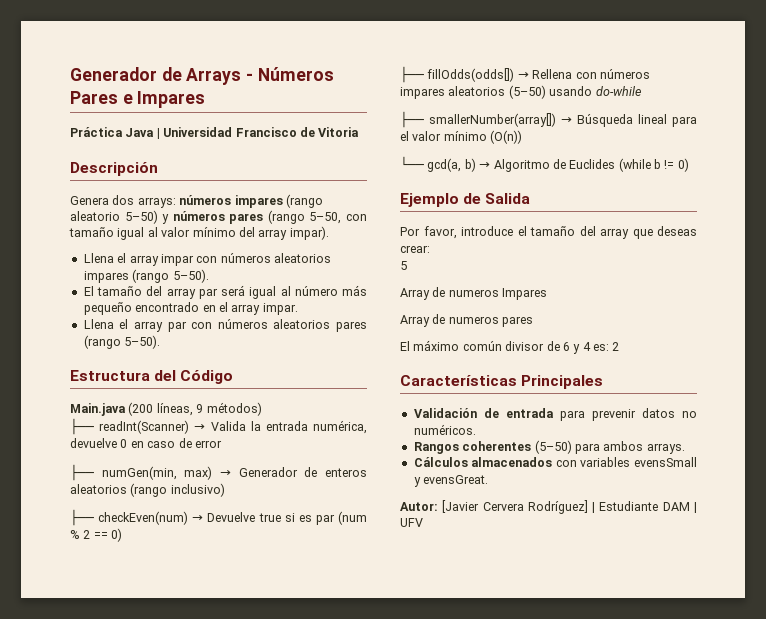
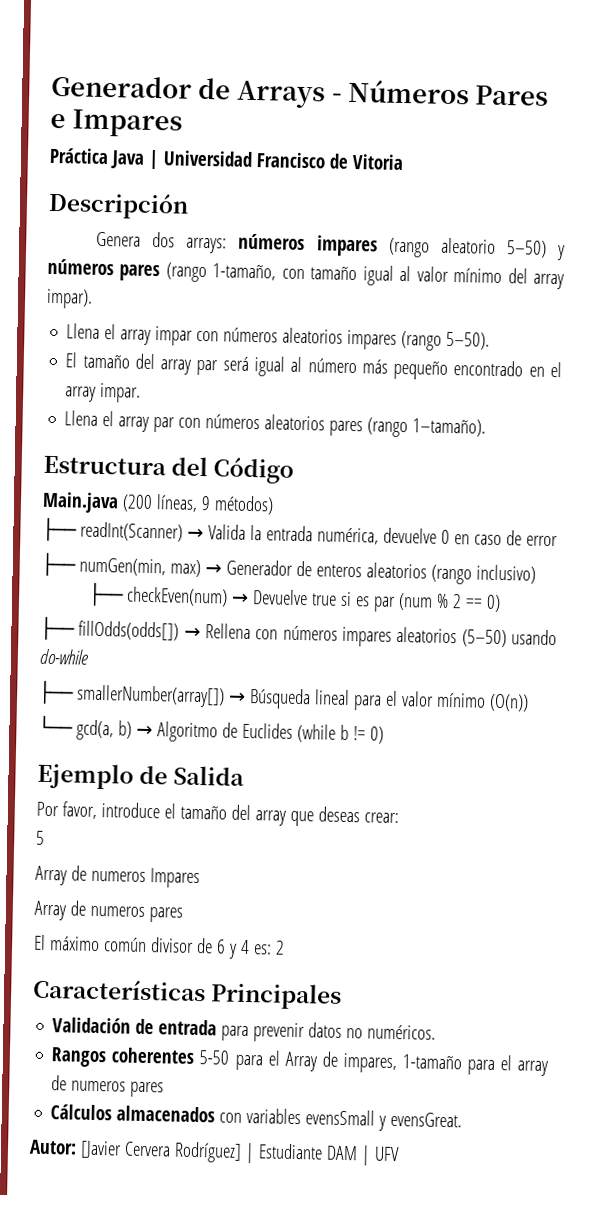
[309,212,342,224] 5–50, -> [212,263,277,281] 1-tamaño,
[124,335,161,349] 5–50). -> [412,418,487,437] 1–tamaño).
[534,440,685,454] (5–50) para ambos arrays. -> [199,1050,548,1077] [51,1075,165,1098] 5-50 para el Array de impares, 1-tamaño para el array de numeros pares

